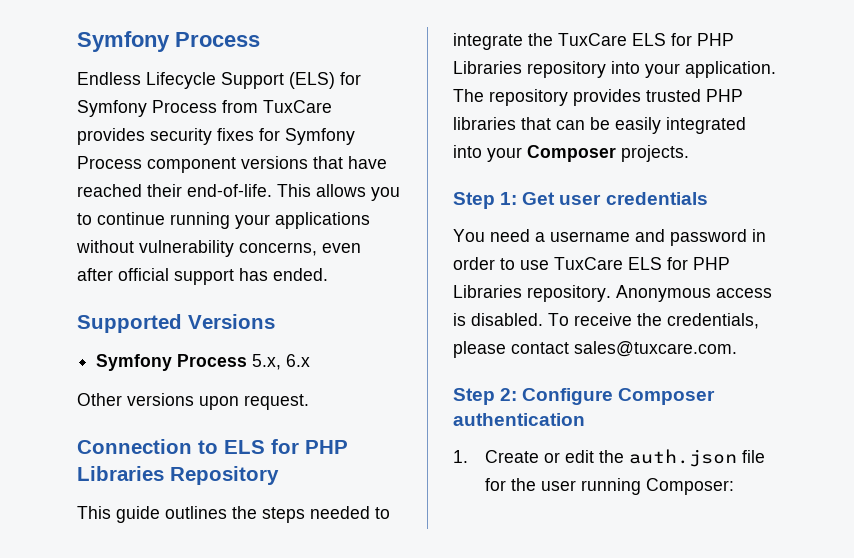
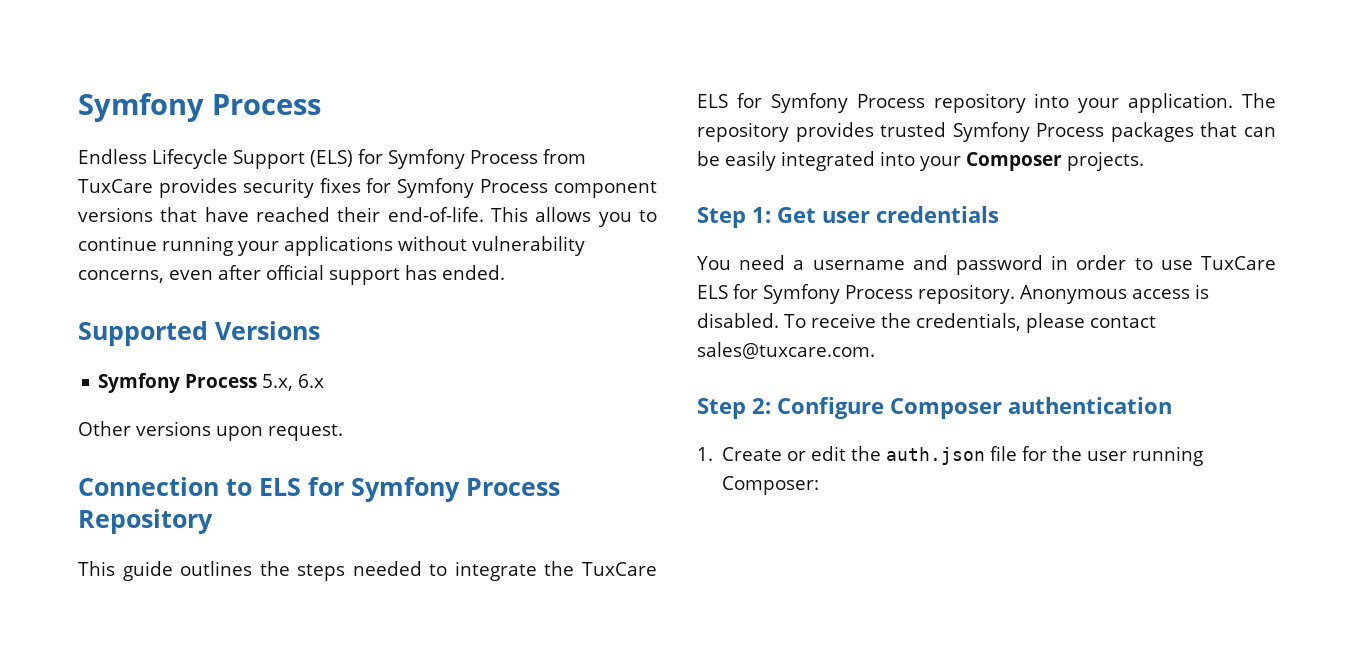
[305,440,348,454] [77,466,164,481] PHP Libraries -> [351,477,560,502] Symfony Process
[697,33,734,46] [453,61,522,74] PHP Libraries -> [770,93,925,113] Symfony Process
[706,89,743,102] [453,117,516,130] PHP libraries -> [952,122,1194,142] Symfony Process packages
[693,257,730,270] [453,285,522,298] PHP Libraries -> [763,284,913,304] Symfony Process

